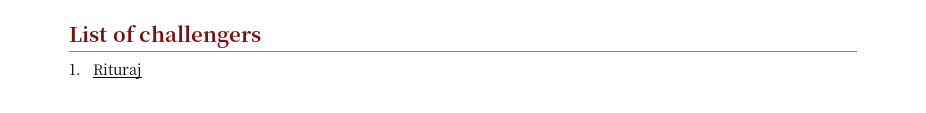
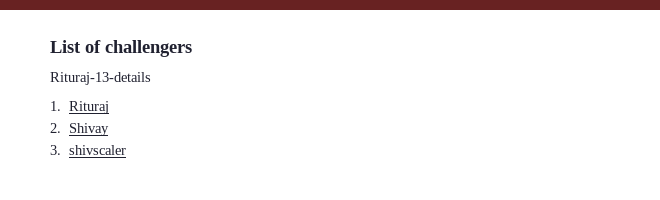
(262, 36) none -> [50,72,151,85] // Rituraj-13-details
(143, 71) none -> [50,123,109,136] [50,145,126,155] // 2. Shivay // 3. shivscaler

